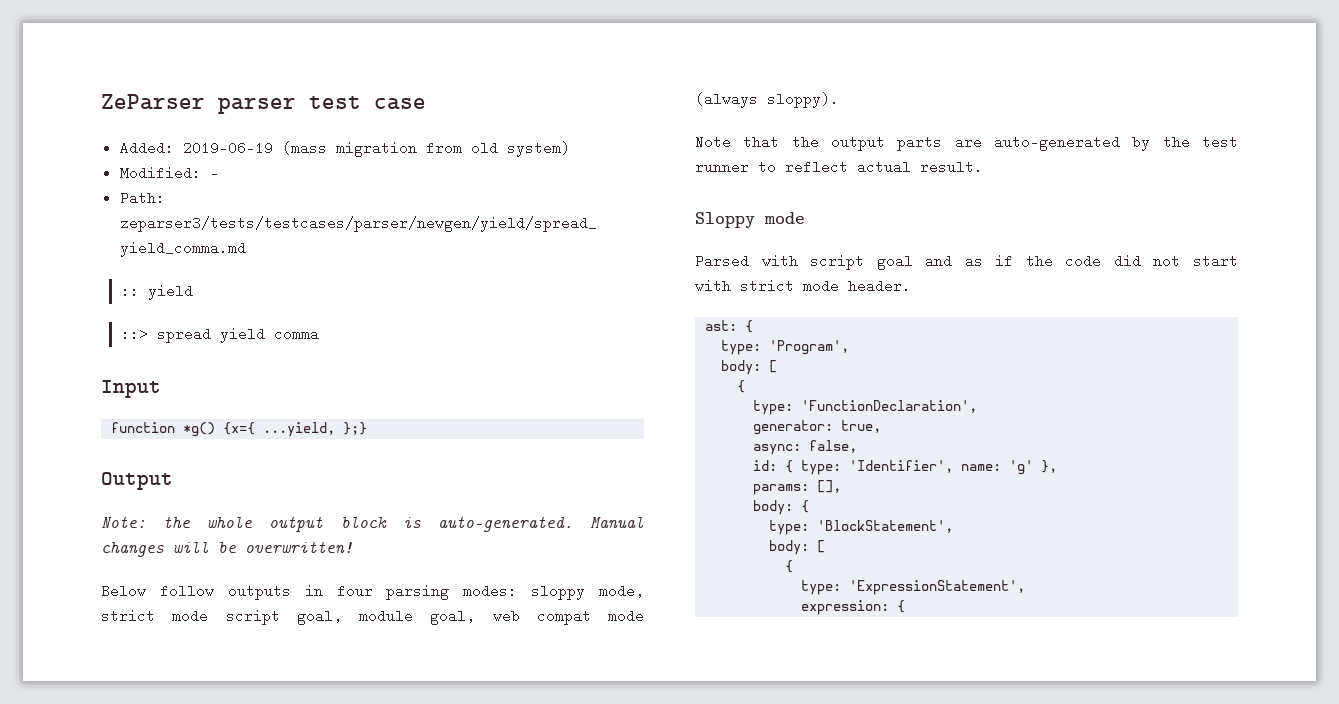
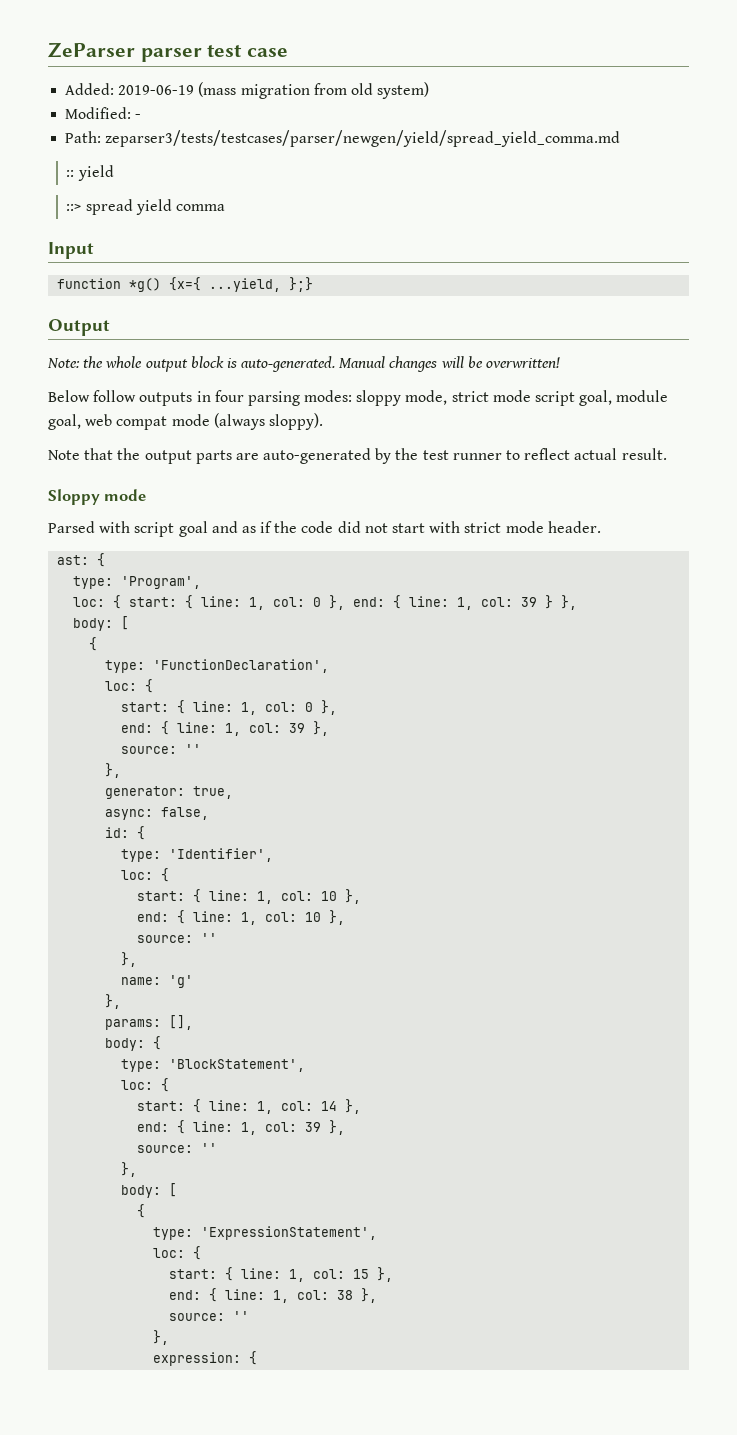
(850, 347) none -> [73,595,578,610] // loc: { start: { line: 1, col: 0 }, end: { line: 1, col: 39 } },
(978, 406) none -> [105,679,154,693] [121,700,338,715] [121,721,330,736] [121,744,202,754] [105,763,122,778] // loc: { // start: { line: 1, col: 0 }, // end: { line: 1, col: 39 }, // source: '' // },
(794, 466) none -> (146, 833) //
(954, 466) none -> [121,868,170,882] [137,889,362,904] [137,910,346,925] [137,933,218,943] [121,952,138,967] // loc: { // start: { line: 1, col: 10 }, // end: { line: 1, col: 10 }, // source: '' // }, //
(1034, 467) none -> (194, 981) //
(954, 526) none -> [121,1078,170,1092] [137,1099,362,1114] [137,1120,346,1135] [137,1143,218,1153] [121,1162,138,1177] // loc: { // start: { line: 1, col: 14 }, // end: { line: 1, col: 39 }, // source: '' // },
(1026, 587) none -> [153,1246,202,1260] [169,1267,394,1282] [169,1288,378,1303] [169,1311,250,1321] [153,1330,170,1345] // loc: { // start: { line: 1, col: 15 }, // end: { line: 1, col: 38 }, // source: '' // },

